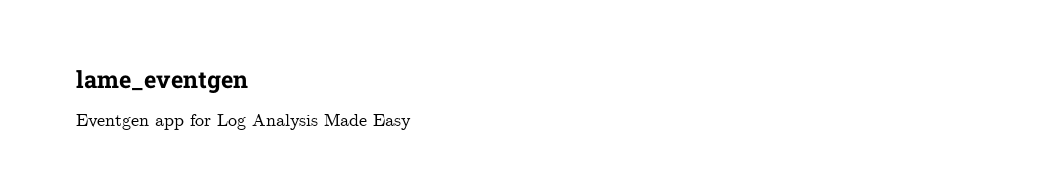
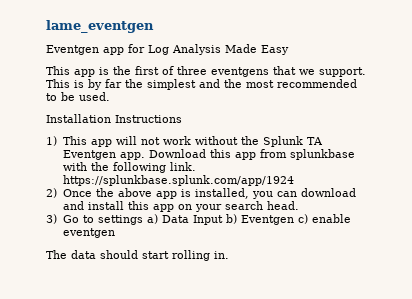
(411, 122) none -> [46,66,366,77] [46,79,357,90] [46,92,110,101] [46,114,182,123] [46,136,323,147] [62,149,355,160] [62,162,196,173] [62,175,294,186] [46,188,356,199] [62,201,299,212] [46,214,351,225] [62,228,115,238] [46,250,229,261] // This app is the first of three eventgens that we support. This is by far the simplest and the most recommended to be used. // Installation Instructions // 1) This app will not work without the Splunk TA Eventgen app. Download this app from splunkbase with the following link. https://splunkbase.splunk.com/app/1924 // 2) Once the above app is installed, you can download and install this app on your search head. // 3) Go to settings a) Data Input b) Eventgen c) enable eventgen // The data should start rolling in.

